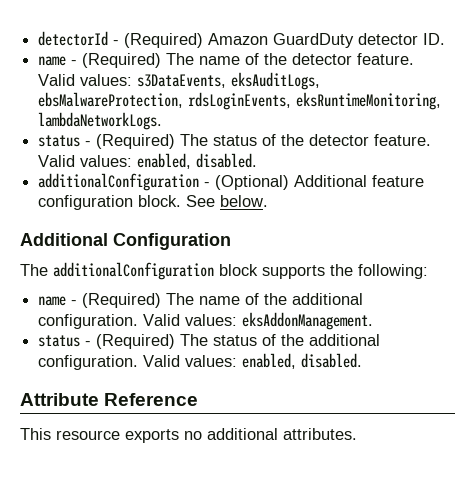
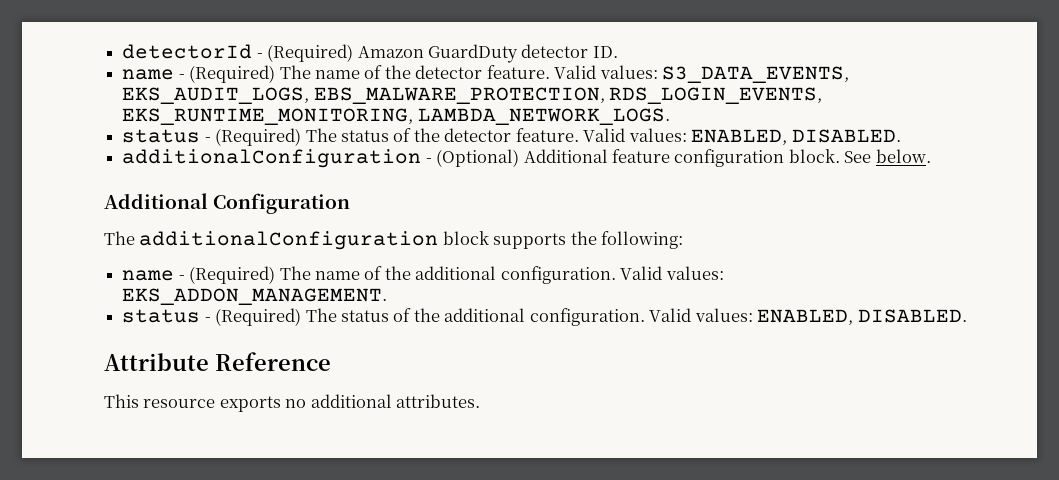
[137,72,321,90] [38,92,442,110] [38,112,163,130] s3DataEvents, eksAuditLogs, ebsMalwareProtection, rdsLoginEvents, eksRuntimeMonitoring, lambdaNetworkLogs. -> [662,66,850,83] [122,87,823,104] [122,108,670,125] S3_DATA_EVENTS, EKS_AUDIT_LOGS, EBS_MALWARE_PROTECTION, RDS_LOGIN_EVENTS, EKS_RUNTIME_MONITORING, LAMBDA_NETWORK_LOGS.
[137,153,258,169] enabled, disabled. -> [691,129,901,145] ENABLED, DISABLED.
[242,312,374,330] eksAddonManagement. -> [122,288,388,305] EKS_ADDON_MANAGEMENT.
[242,353,363,369] enabled, disabled. -> [757,309,967,325] ENABLED, DISABLED.

